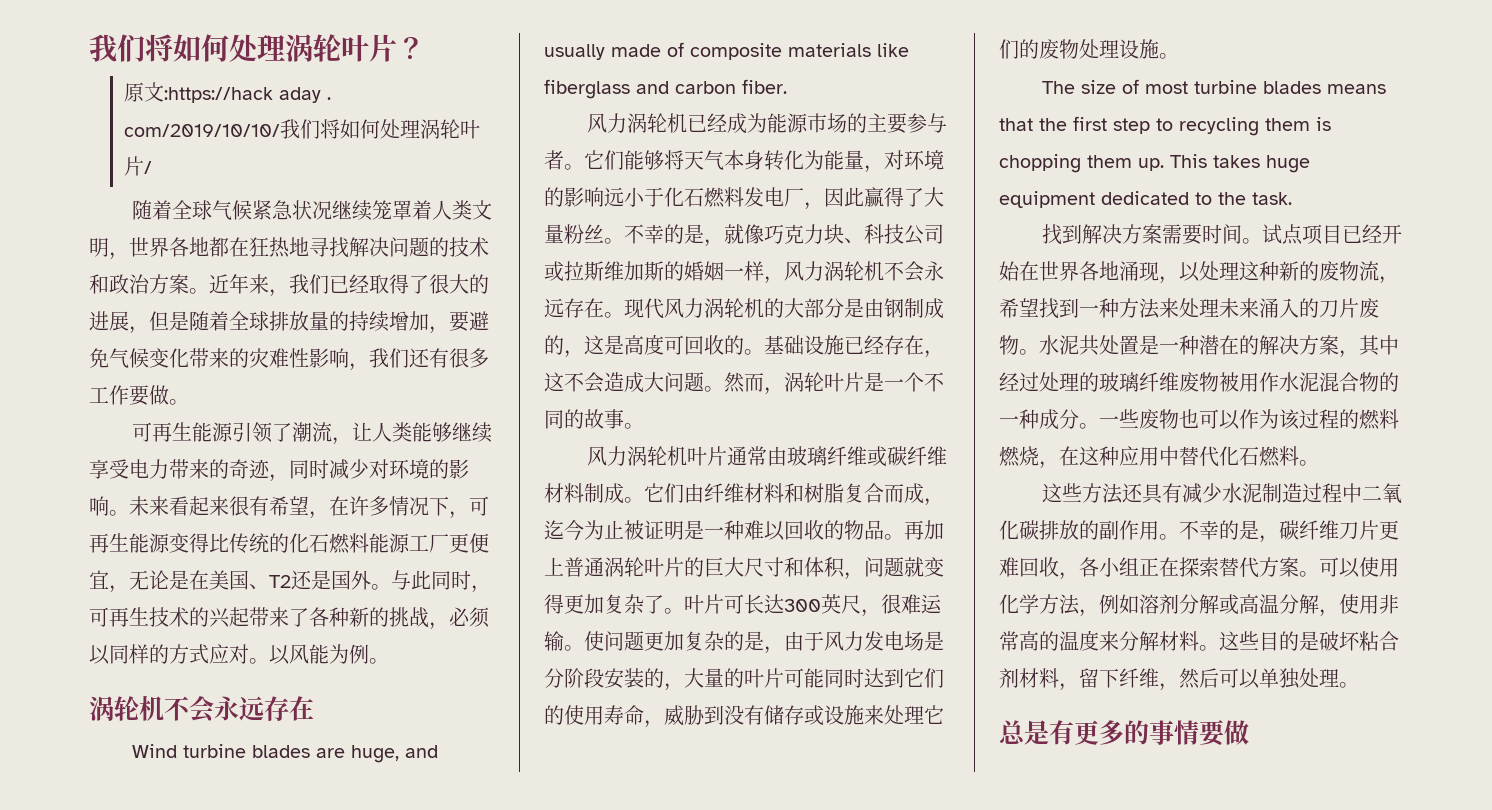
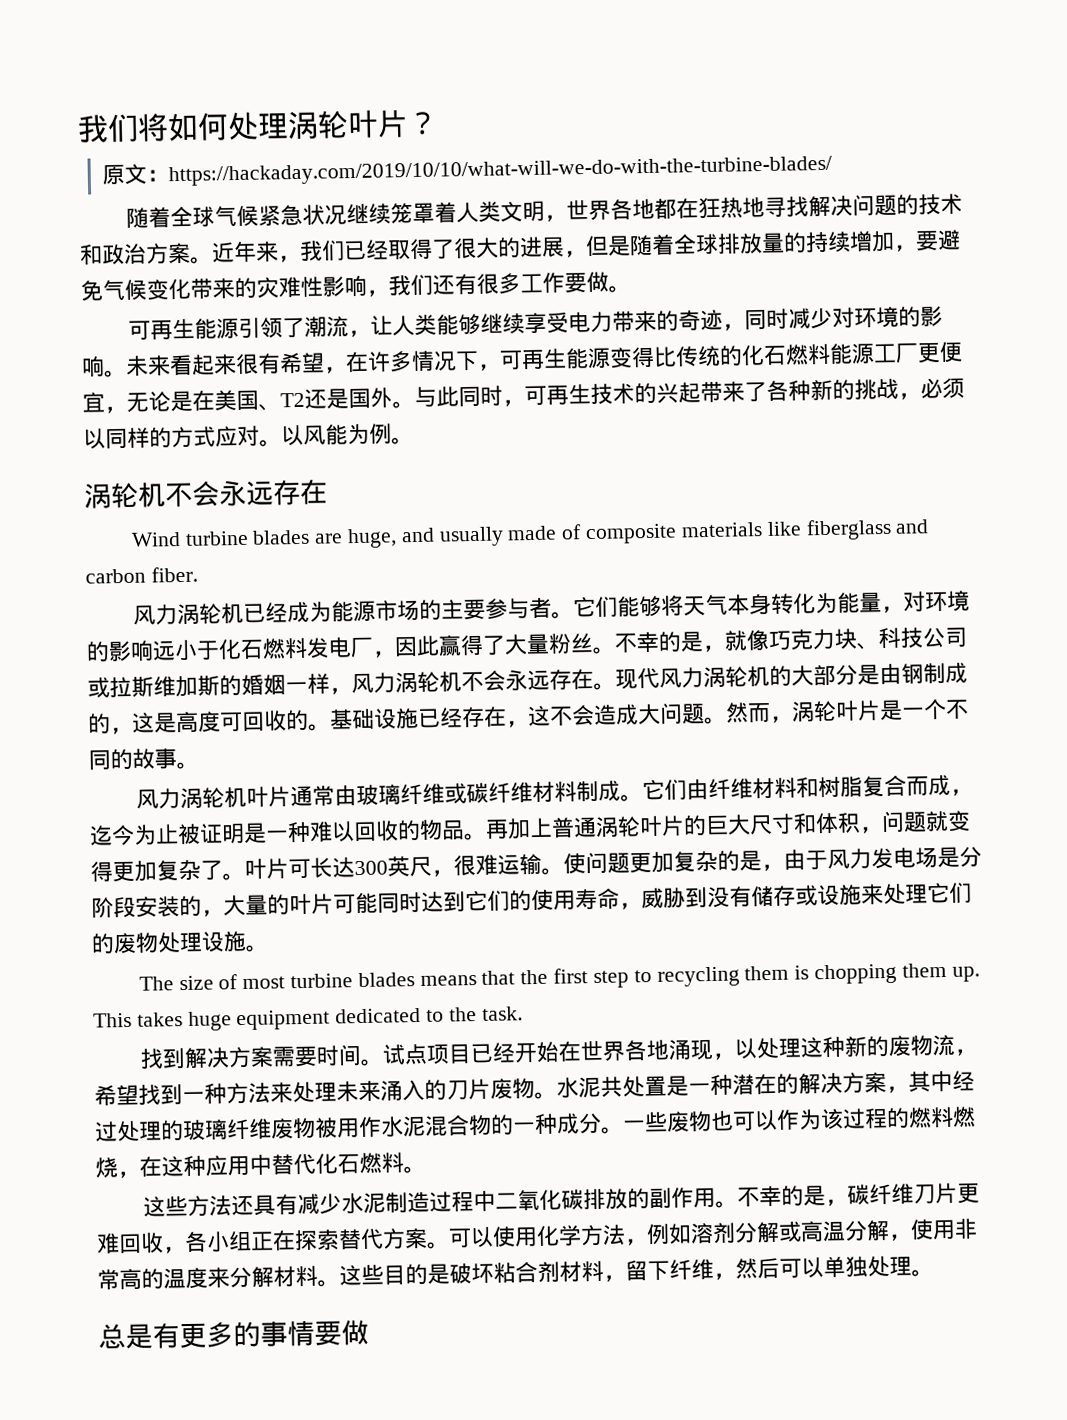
[164,87,332,103] [124,119,481,139] [124,156,153,176] :https://hack aday . com/2019/10/10/我们将如何处理涡轮叶片/ -> [145,155,832,187] ：https://hackaday.com/2019/10/10/what-will-we-do-with-the-turbine-blades/

